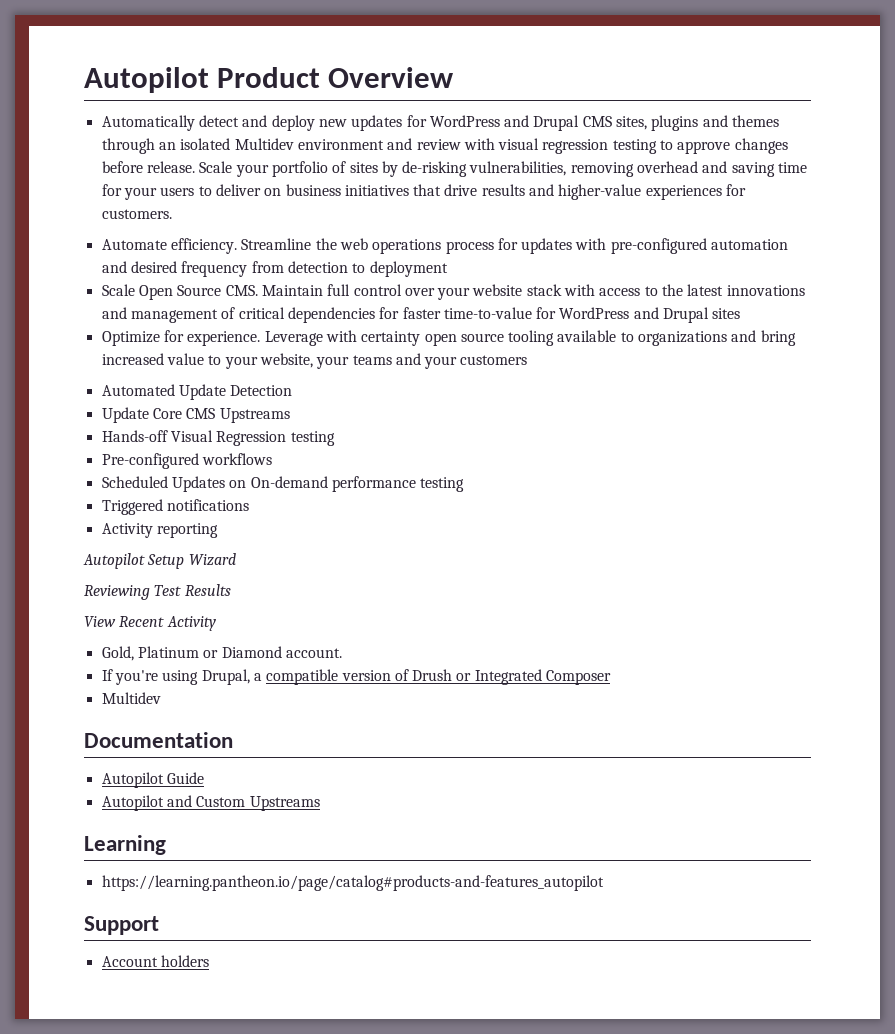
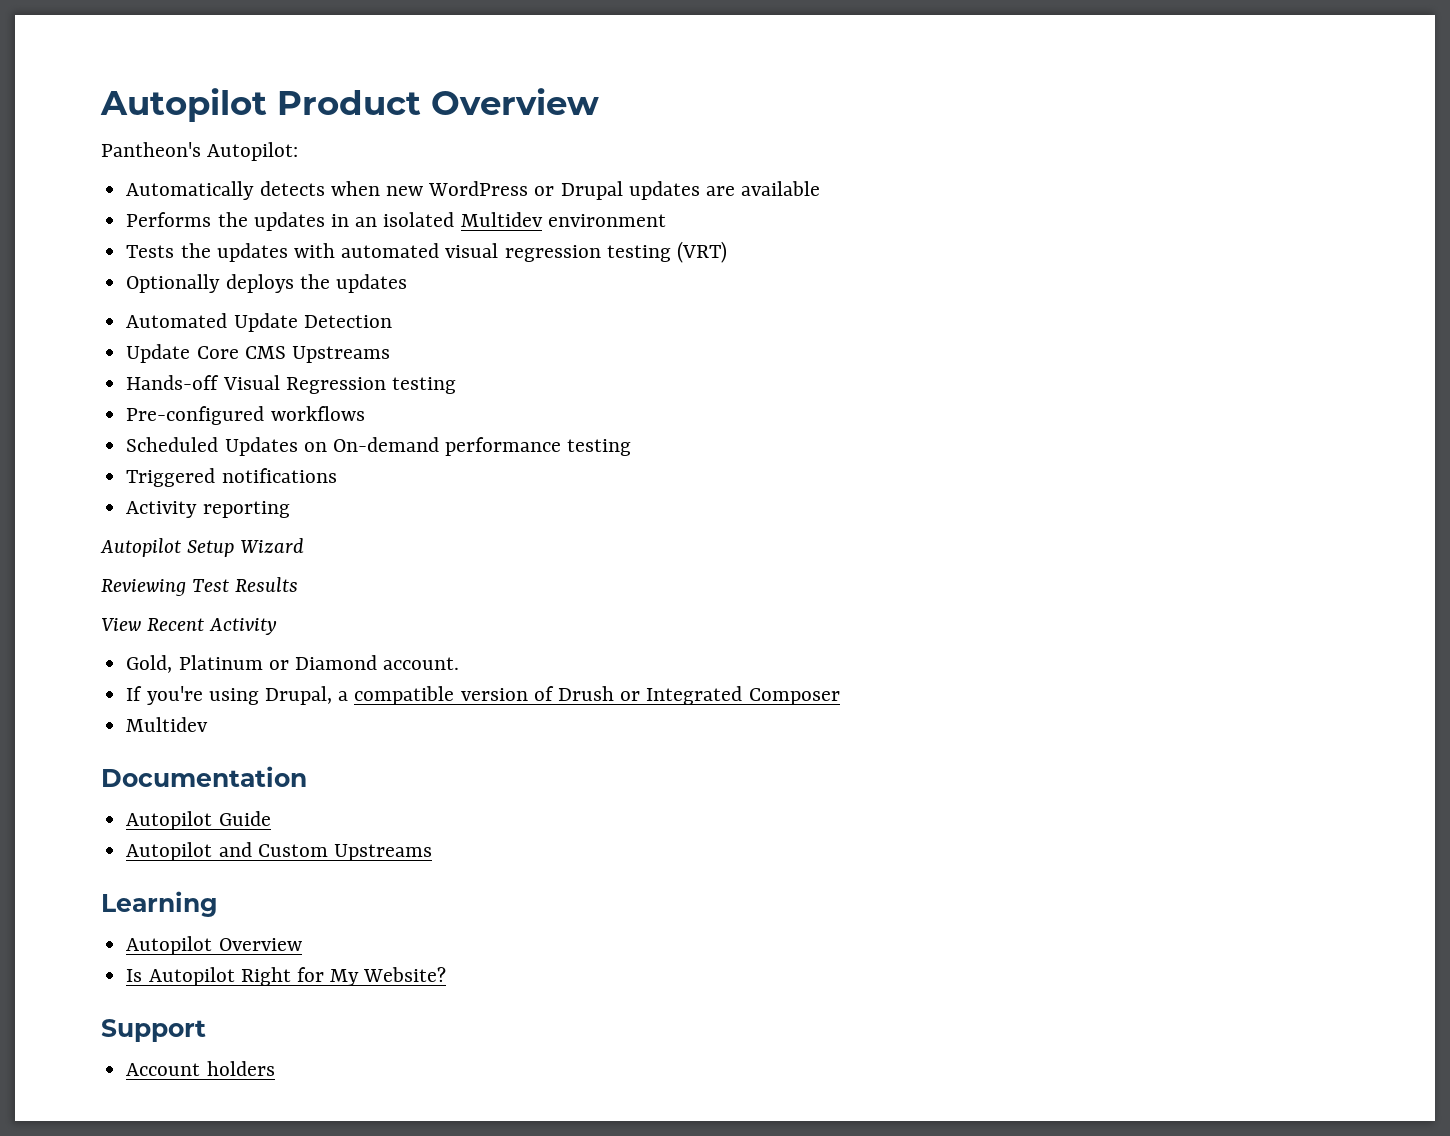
(454, 77) none -> [101,142,299,161] // Pantheon's Autopilot:
[198,115,780,131] [101,138,788,154] [101,161,808,177] [101,184,747,200] [101,209,172,219] [101,238,789,254] [101,261,448,277] [101,284,805,300] [101,307,741,323] [101,330,796,346] [101,353,528,369] detect and deploy new updates for WordPress and Drupal CMS sites, plugins and themes through an isolated Multidev environment and review with visual regression testing to approve changes before release. Scale your portfolio of sites by de-risking vulnerabilities, removing overhead and saving time for your users to deliver on business initiatives that drive results and higher-value experiences for customers. // Automate efficiency. Streamline the web operations process for updates with pre-configured automation and desired frequency from detection to deployment // Scale Open Source CMS. Maintain full control over your website stack with access to the latest innovations and management of critical dependencies for faster time-to-value for WordPress and Drupal sites // Optimize for experience. Leverage with certainty open source tooling available to organizations and bring increased value to your website, your teams and your customers -> [259,181,821,200] [126,212,666,231] [126,241,727,263] [126,274,407,293] detects when new WordPress or Drupal updates are available // Performs the updates in an isolated Multidev environment // Tests the updates with automated visual regression testing (VRT) // Optionally deploys the updates
[101,875,604,891] https://learning.pantheon.io/page/catalog#products-and-features_autopilot -> [126,936,302,955] [126,967,447,986] Autopilot Overview // Is Autopilot Right for My Website?

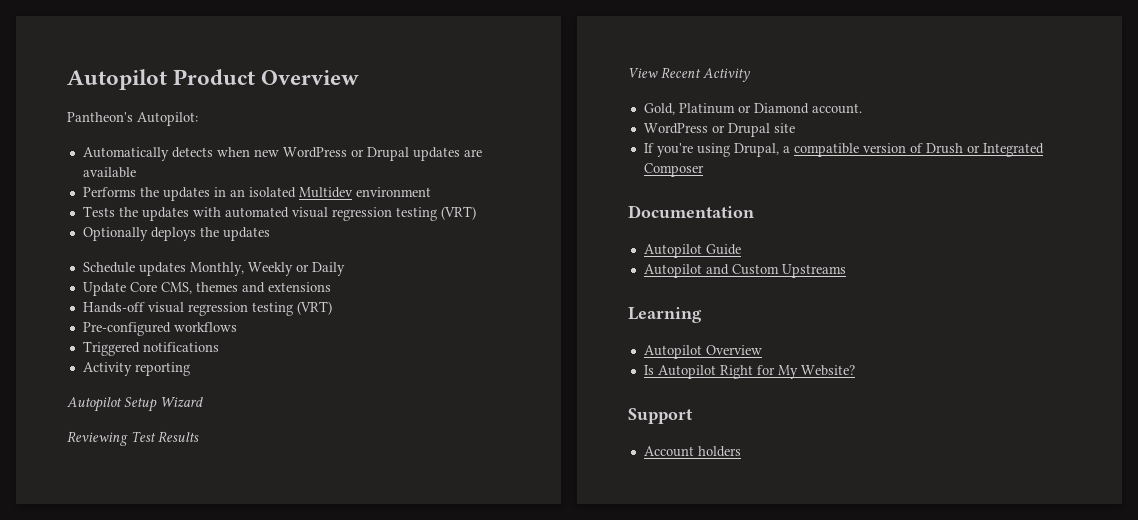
[126,313,392,332] [126,344,390,363] Automated Update Detection // Update Core CMS Upstreams -> [82,262,345,276] [82,282,331,296] Schedule updates Monthly, Weekly or Daily // Update Core CMS, themes and extensions
[222,375,456,394] Visual Regression testing -> [147,301,332,316] visual regression testing (VRT)
[126,437,632,456] // Scheduled Updates on On-demand performance testing -> (237, 327) none
(460, 663) none -> [643,123,795,137] // WordPress or Drupal site
[126,717,209,732] // Multidev -> (704, 170) none

